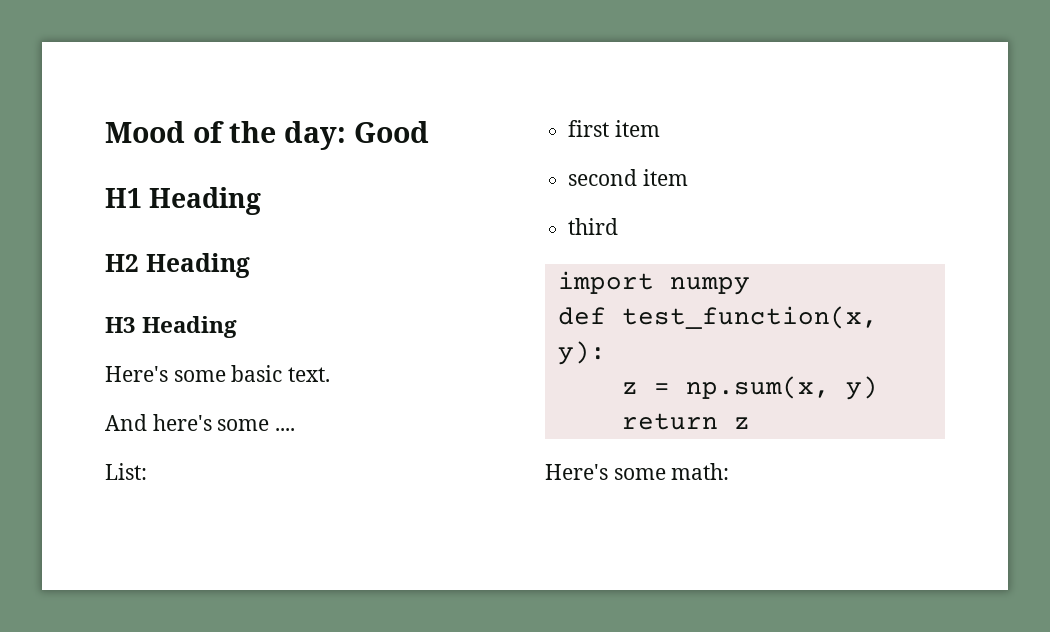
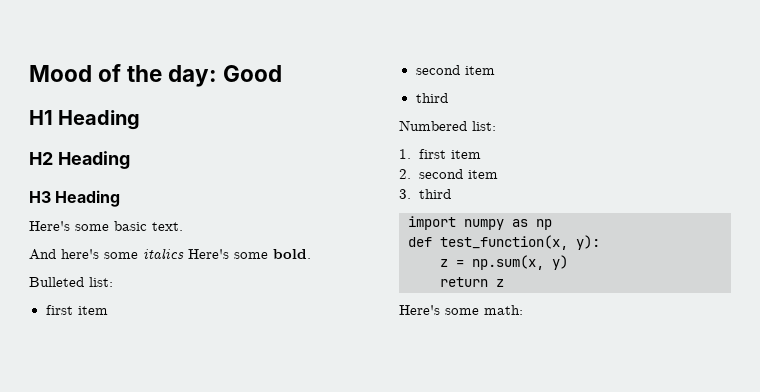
[275,428,296,431] [105,463,147,480] .... // List: -> [143,248,311,259] [29,277,113,287] italics Here's some bold. // Bulleted list:
(619, 226) none -> [399,120,496,131] [399,149,482,159] [399,169,499,179] [399,189,452,199] // Numbered list: // 1. first item // 2. second item // 3. third
(750, 286) none -> [512,219,552,230] as np

